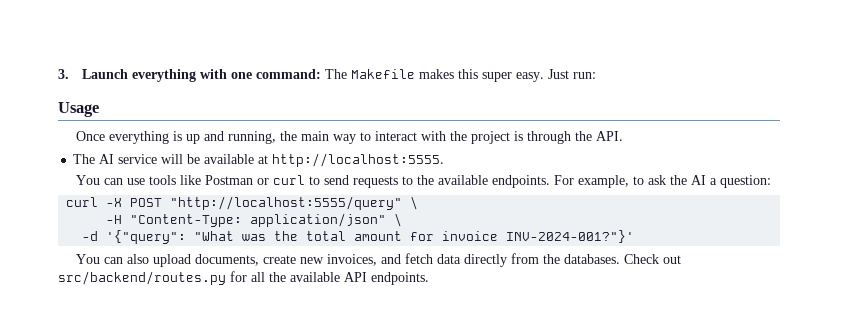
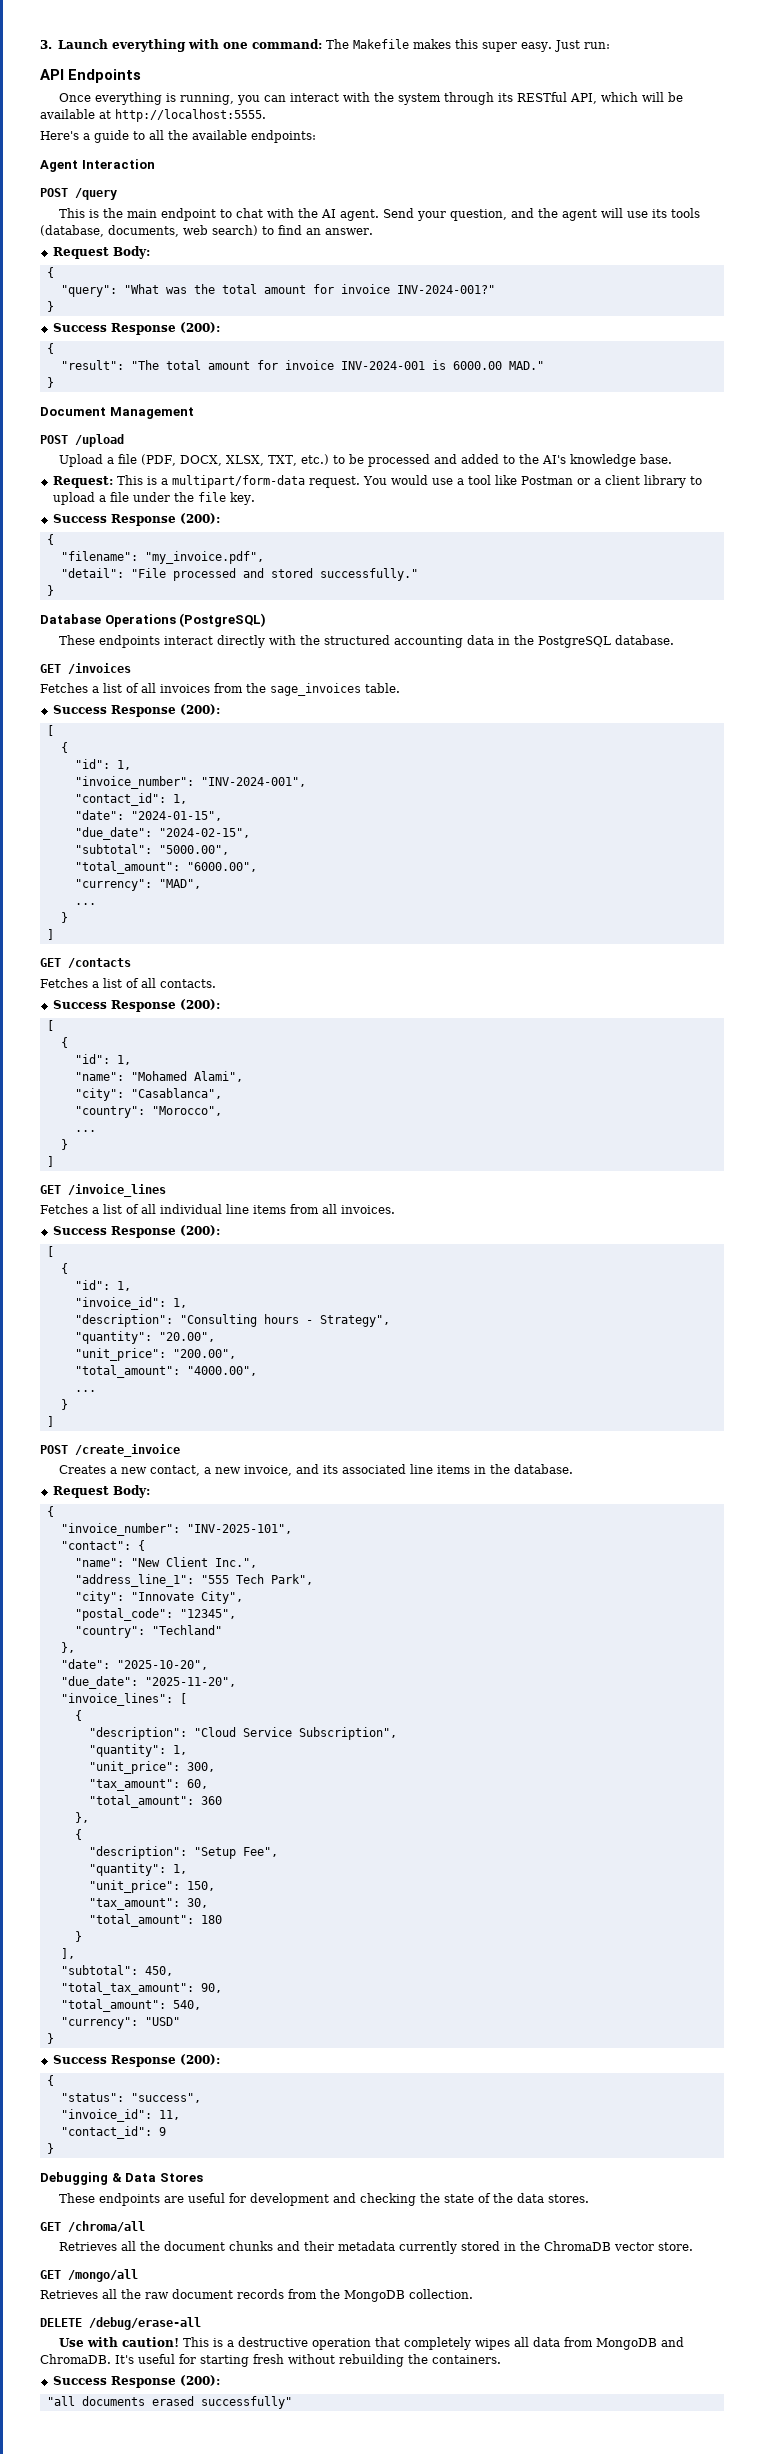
[58,102,99,117] Usage -> [40,69,142,83] API Endpoints
[186,131,624,144] [73,154,158,164] up and running, the main way to interact with the project is through the API. // The AI service -> [179,92,638,105] running, you can interact with the system through its RESTful API, which
[76,175,772,188] [66,196,419,210] [106,213,403,227] [82,230,187,244] You can use tools like Postman or curl to send requests to the available endpoints. For example, to ask the AI a question: // curl -X POST "http://localhost:5555/query" \ // -H "Content-Type: application/json" \ // -d '{"query": -> [40,130,316,143] [40,159,155,172] [40,188,117,200] [58,208,700,221] [40,225,373,237] [52,246,150,259] [46,267,54,278] [60,285,117,297] Here's a guide to all the available endpoints: // Agent Interaction // POST /query // This is the main endpoint to chat with the AI agent. Send your question, and the agent will use its tools (database, documents, web search) to find an answer. // Request Body: // { // "query":
[506,230,635,243] [76,253,682,267] [58,271,429,285] INV-2024-001?"}' // You can also upload documents, create new invoices, and fetch data directly from the databases. Check out src/backend/routes.py for all the available API endpoints. -> [396,285,495,294] [46,301,54,312] [52,322,220,335] [46,343,54,354] [60,360,544,370] [46,377,54,388] [40,407,194,419] [40,434,124,447] [58,454,672,467] [52,475,702,488] [52,492,255,505] [52,513,220,526] [46,534,54,545] [60,551,264,564] [60,568,418,581] [46,585,54,596] [40,613,267,627] [58,635,674,648] [40,663,131,674] [40,683,400,696] [52,704,220,717] [46,725,54,736] [60,742,68,753] [74,759,131,770] [74,776,306,789] [74,793,187,806] [74,810,222,821] [74,827,250,840] [74,844,229,855] [74,861,257,874] [74,879,201,891] [74,903,96,905] [60,912,68,923] [46,929,54,940] [40,958,131,968] [40,978,216,988] [52,999,220,1012] [46,1020,54,1031] [60,1037,68,1048] [74,1054,131,1065] [74,1071,243,1082] [74,1088,222,1101] [74,1106,222,1118] [74,1130,96,1132] [60,1139,68,1150] [46,1156,54,1167] [40,1184,166,1197] [40,1204,395,1214] [52,1225,220,1238] [46,1246,54,1257] [60,1263,68,1274] [74,1280,131,1291] [74,1297,187,1310] [74,1314,390,1327] [74,1331,215,1344] [74,1348,236,1361] [74,1365,257,1378] [74,1390,96,1392] [60,1399,68,1410] [46,1416,54,1427] [40,1444,180,1457] [58,1464,573,1476] [52,1485,150,1498] [46,1506,54,1517] [60,1523,292,1536] [60,1540,145,1551] [74,1557,257,1568] [74,1574,313,1587] [74,1591,243,1604] [74,1608,236,1621] [74,1625,222,1638] [60,1642,75,1653] [60,1659,208,1670] [60,1676,236,1689] [60,1693,187,1706] [74,1710,82,1721] [88,1727,397,1740] [88,1744,187,1757] [88,1761,215,1774] [88,1779,208,1791] [88,1795,222,1808] [74,1812,89,1823] [74,1829,82,1840] [88,1846,278,1859] [88,1863,187,1876] [88,1880,215,1893] [88,1898,208,1910] [88,1914,222,1927] [74,1931,82,1942] [60,1948,75,1959] [60,1965,173,1976] [60,1982,222,1995] [60,1999,201,2012] [60,2017,180,2029] [46,2033,54,2044] [52,2054,220,2067] [46,2075,54,2086] [60,2093,201,2103] [60,2109,180,2122] [60,2126,166,2139] [46,2143,54,2154] [40,2172,203,2185] [58,2193,589,2206] [40,2221,145,2232] [58,2241,693,2254] [40,2269,138,2282] [40,2289,473,2302] [40,2317,201,2330] [58,2337,684,2350] [40,2354,501,2367] [52,2375,220,2388] [46,2396,292,2409] INV-2024-001?" // } // Success Response (200): // { // "result": "The total amount for invoice INV-2024-001 is 6000.00 MAD." // } // Document Management // POST /upload // Upload a file (PDF, DOCX, XLSX, TXT, etc.) to be processed and added to the AI's knowledge base. // Request: This is a multipart/form-data request. You would use a tool like Postman or a client library to upload a file under the file key. // Success Response (200): // { // "filename": "my_invoice.pdf", // "detail": "File processed and stored successfully." // } // Database Operations (PostgreSQL) // These endpoints interact directly with the structured accounting data in the PostgreSQL database. // GET /invoices // Fetches a list of all invoices from the sage_invoices table. // Success Response (200): // [ // { // "id": 1, // "invoice_number": "INV-2024-001", // "contact_id": 1, // "date": "2024-01-15", // "due_date": "2024-02-15", // "subtotal": "5000.00", // "total_amount": "6000.00", // "currency": "MAD", // ... // } // ] // GET /contacts // Fetches a list of all contacts. // Success Response (200): // [ // { // "id": 1, // "name": "Mohamed Alami", // "city": "Casablanca", // "country": "Morocco", // ... // } // ] // GET /invoice_lines // Fetches a list of all individual line items from all invoices. // Success Response (200): // [ // { // "id": 1, // "invoice_id": 1, // "description": "Consulting hours - Strategy", // "quantity": "20.00", // "unit_price": "200.00", // "total_amount": "4000.00", // ... // } // ] // POST /create_invoice // Creates a new contact, a new invoice, and its associated line items in the database. // Request Body: // { // "invoice_number": "INV-2025-101", // "contact": { // "name": "New Client Inc.", // "address_line_1": "555 Tech Park", // "city": "Innovate City", // "postal_code": "12345", // "country": "Techland" // }, // "date": "2025-10-20", // "due_date": "2025-11-20", // "invoice_lines": [ // { // "description": "Cloud Service Subscription", // "quantity": 1, // "unit_price": 300, // "tax_amount": 60, // "total_amount": 360 // }, // { // "description": "Setup Fee", // "quantity": 1, // "unit_price": 150, // "tax_amount": 30, // "total_amount": 180 // } // ], // "subtotal": 450, // "total_tax_amount": 90, // "total_amount": 540, // "currency": "USD" // } // Success Response (200): // { // "status": "success", // "invoice_id": 11, // "contact_id": 9 // } // Debugging & Data Stores // These endpoints are useful for development and checking the state of the data stores. // GET /chroma/all // Retrieves all the document chunks and their metadata currently stored in the ChromaDB vector store. // GET /mongo/all // Retrieves all the raw document records from the MongoDB collection. // DELETE /debug/erase-all // Use with caution! This is a destructive operation that completely wipes all data from MongoDB and ChromaDB. It's useful for starting fresh without rebuilding the containers. // Success Response (200): // "all documents erased successfully"

